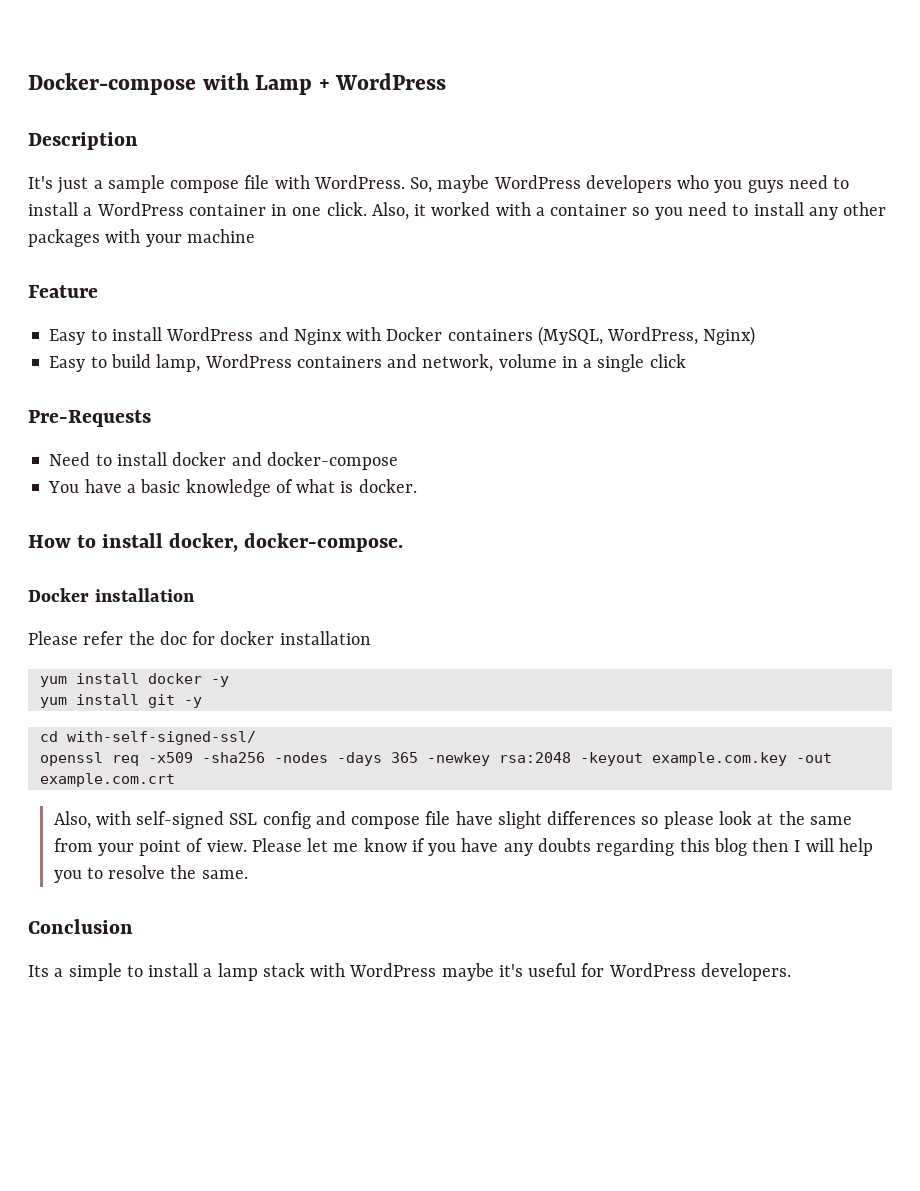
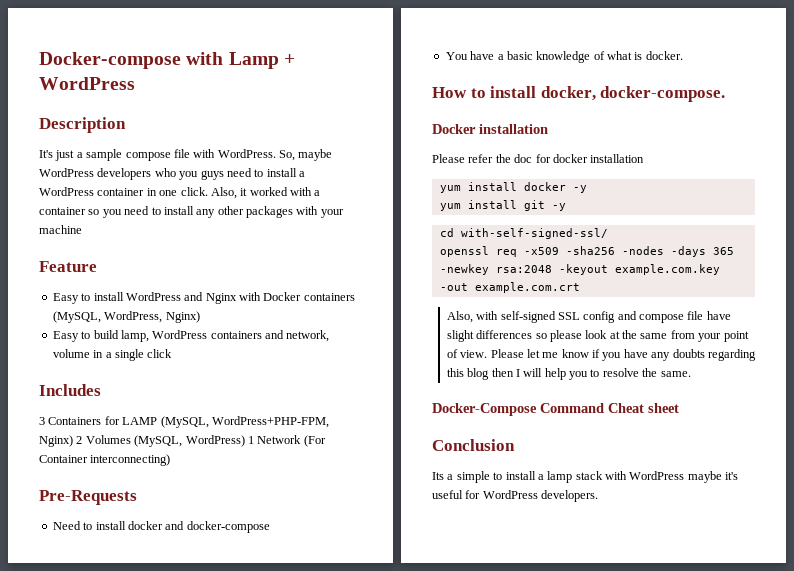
(686, 361) none -> [39,384,101,396] [39,416,329,428] [39,435,326,447] [39,454,171,466] // Includes // 3 Containers for LAMP (MySQL, WordPress+PHP-FPM, Nginx) 2 Volumes (MySQL, WordPress) 1 Network (For Container interconnecting)
(248, 874) none -> [432,403,679,416] // Docker-Compose Command Cheat sheet

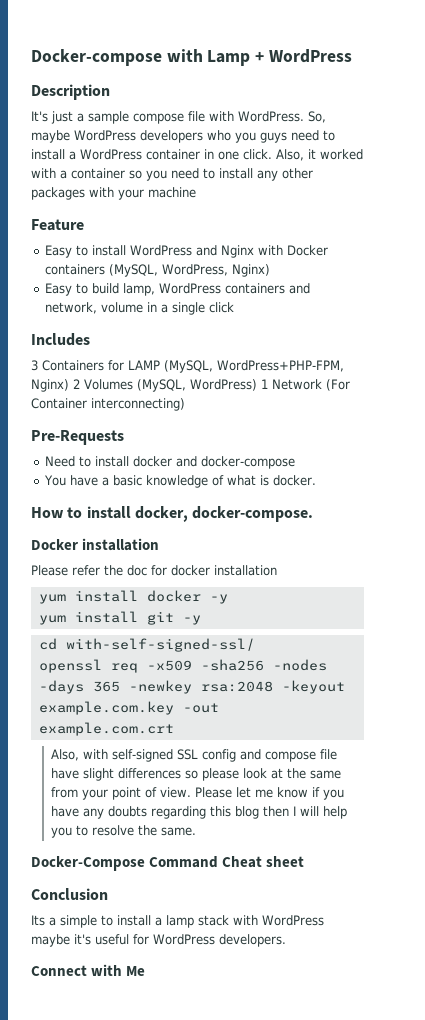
(599, 496) none -> [31,964,146,976] // Connect with Me

